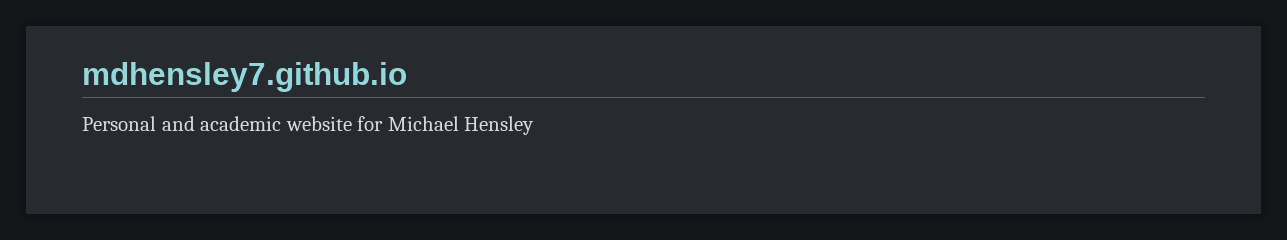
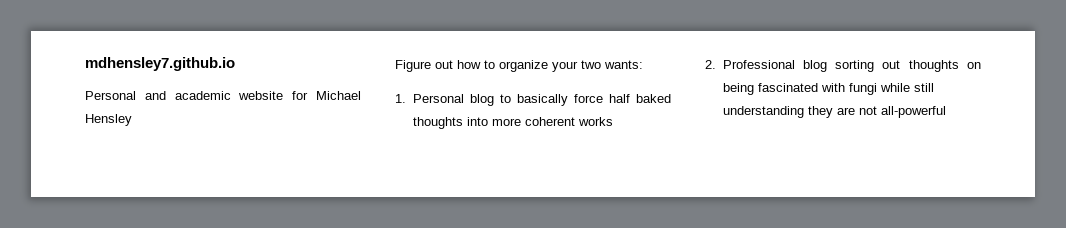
(535, 125) none -> [395,60,643,72] [395,94,671,106] [412,117,613,129] [705,60,981,72] [722,83,934,95] [722,106,946,118] // Figure out how to organize your two wants: // 1. Personal blog to basically force half baked thoughts into more coherent works // 2. Professional blog sorting out thoughts on being fascinated with fungi while still understanding they are not all-powerful

